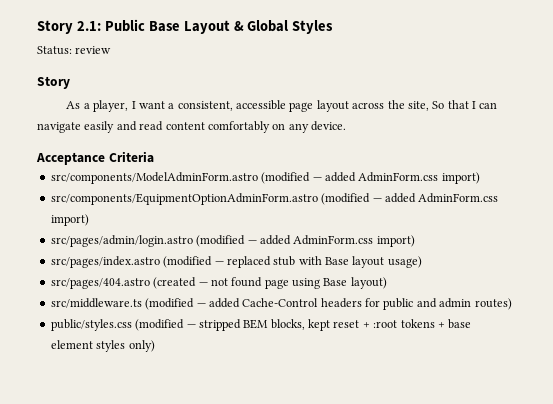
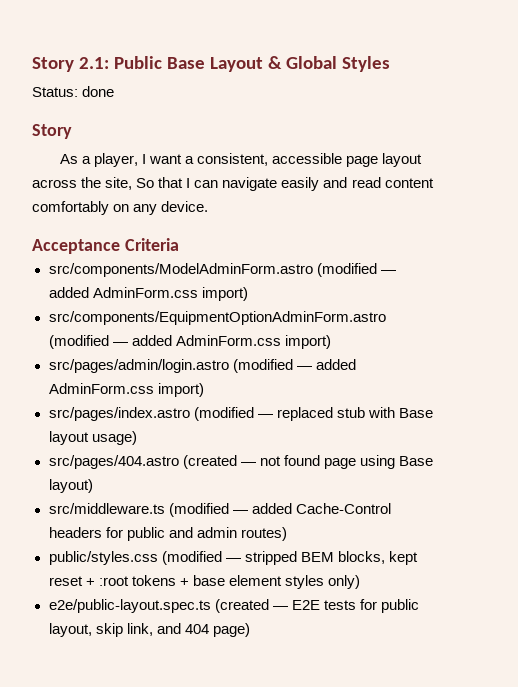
[75,46,112,54] review -> [82,86,115,97] done
(155, 346) none -> [48,599,419,613] [48,623,250,637] // e2e/public-layout.spec.ts (created — E2E tests for public layout, skip link, and 404 page)

